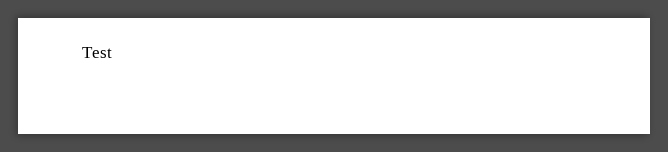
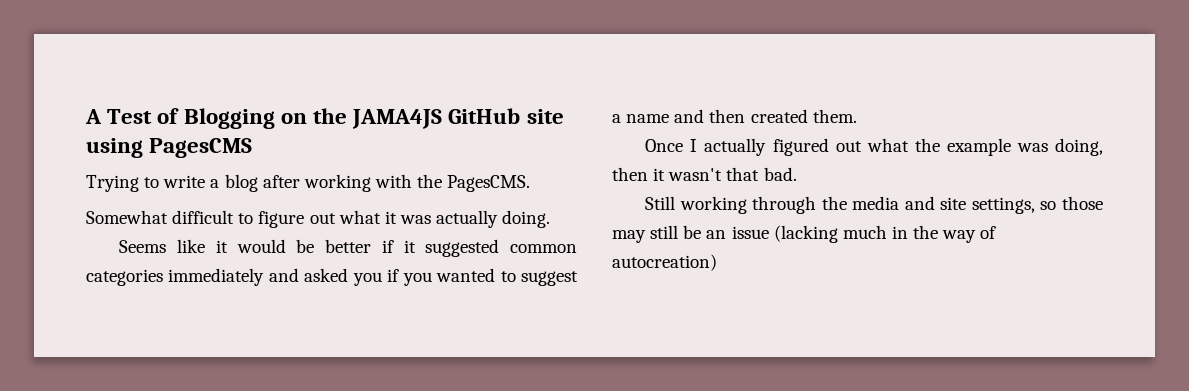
[82,47,112,58] Test -> [85,108,564,129] [86,138,253,158] [86,174,531,192] [86,210,551,228] [119,239,577,257] [86,268,579,286] [612,109,857,123] [645,138,1103,156] [612,167,797,181] [645,196,1103,214] [612,225,997,243] [612,254,717,271] A Test of Blogging on the JAMA4JS GitHub site using PagesCMS // Trying to write a blog after working with the PagesCMS. // Somewhat difficult to figure out what it was actually doing. // Seems like it would be better if it suggested common categories immediately and asked you if you wanted to suggest a name and then created them. // Once I actually figured out what the example was doing, then it wasn't that bad. // Still working through the media and site settings, so those may still be an issue (lacking much in the way of autocreation)

